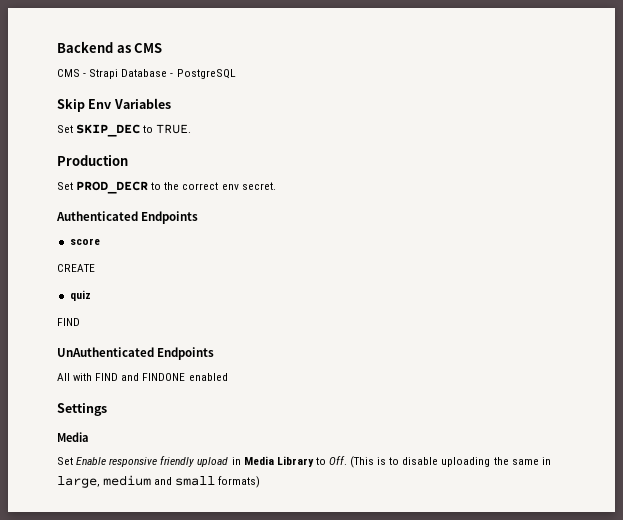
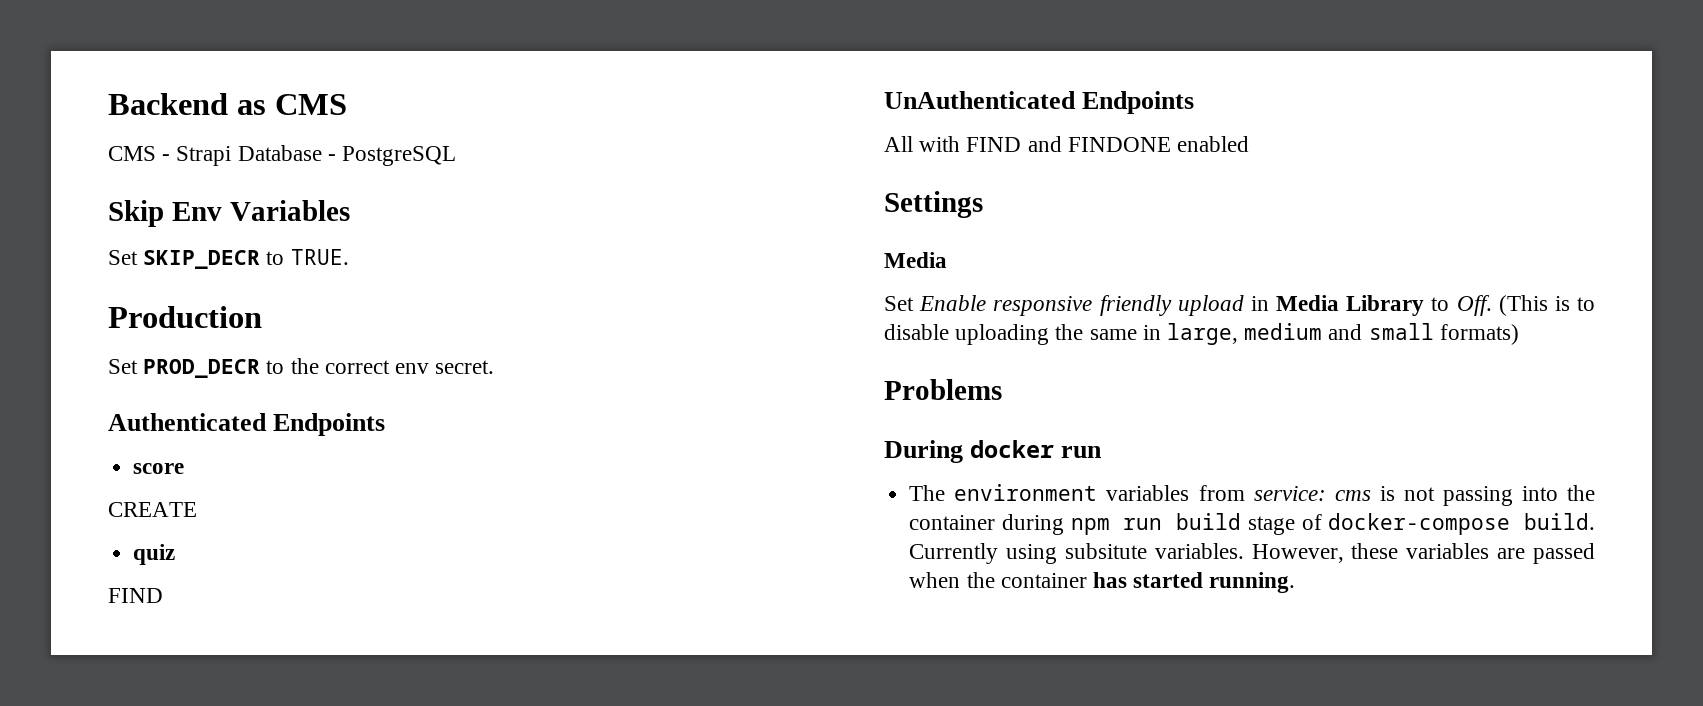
[76,124,141,137] SKIP_DEC -> [143,250,261,269] SKIP_DECR
(261, 482) none -> [884,379,1002,400] [884,440,1103,463] [909,484,1595,506] [909,513,1595,535] [909,543,1595,564] [909,572,1296,593] // Problems // During docker run // The environment variables from service: cms is not passing into the container during npm run build stage of docker-compose build. Currently using subsitute variables. However, these variables are passed when the container has started running.

